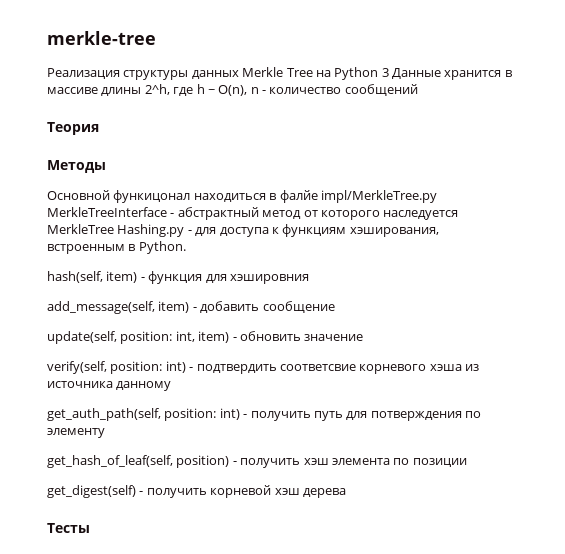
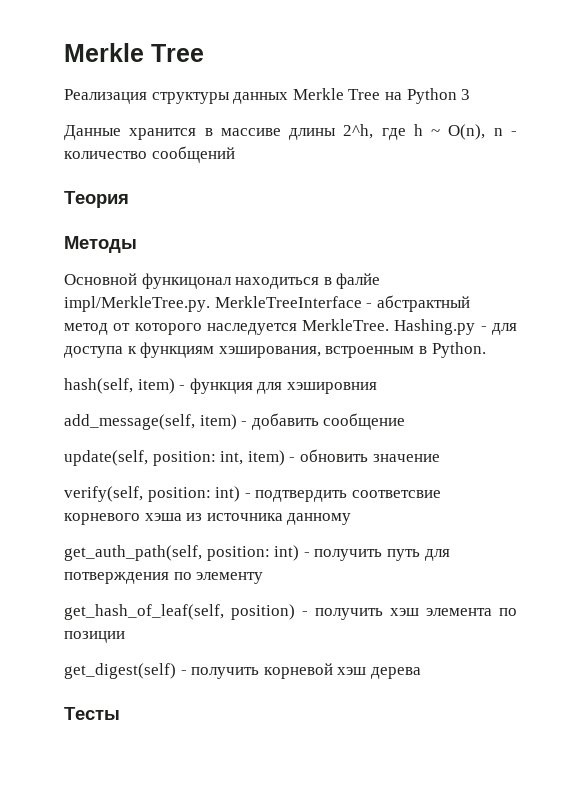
[47,31,156,45] merkle-tree -> [64,43,204,62] Merkle Tree
(389, 72) none -> (471, 94) //
[320,190,437,203] impl/MerkleTree.py -> [64,296,210,312] impl/MerkleTree.py.
[47,224,114,234] MerkleTree -> [302,319,390,331] MerkleTree.

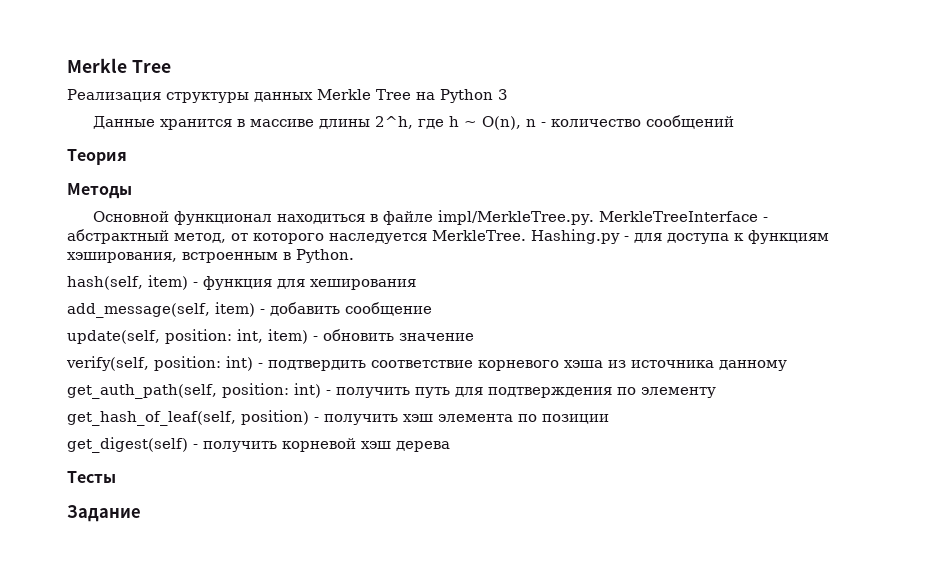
[141,273,232,289] функицонал -> [173,211,272,225] функционал
[336,273,381,289] фалйе -> [382,211,433,225] файле
[64,323,108,335] метод -> [174,233,226,243] метод,
[286,382,377,394] хэшировния -> [310,279,416,290] хеширования
[351,490,441,498] соответсвие -> [371,360,473,368] соответствие
[64,572,169,584] потверждения -> [488,387,612,398] подтверждения
(120, 713) none -> [67,505,141,522] // Задание

